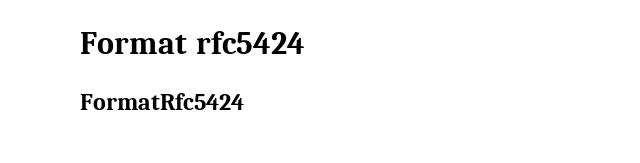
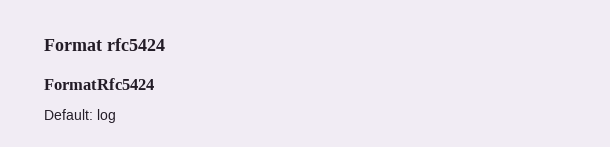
(244, 101) none -> [44,109,116,123] // Default: log

